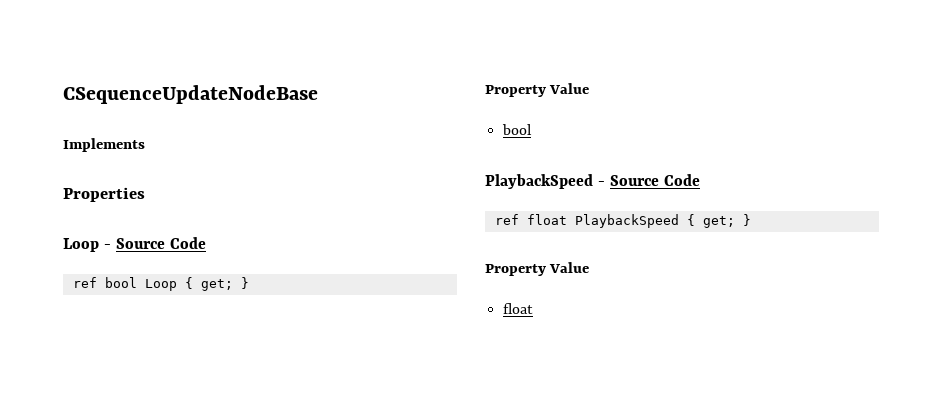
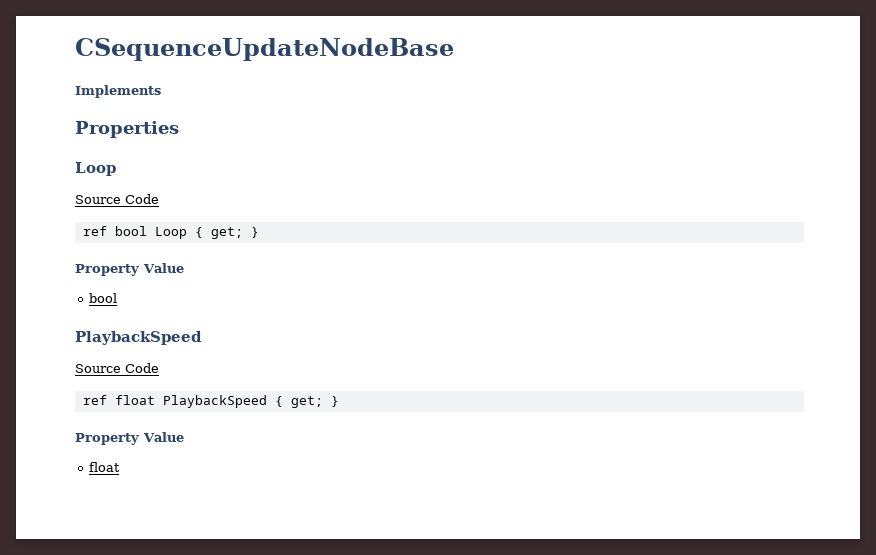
[103,244,111,249] - -> (116, 169) //
[597,181,605,186] - -> (202, 338) //

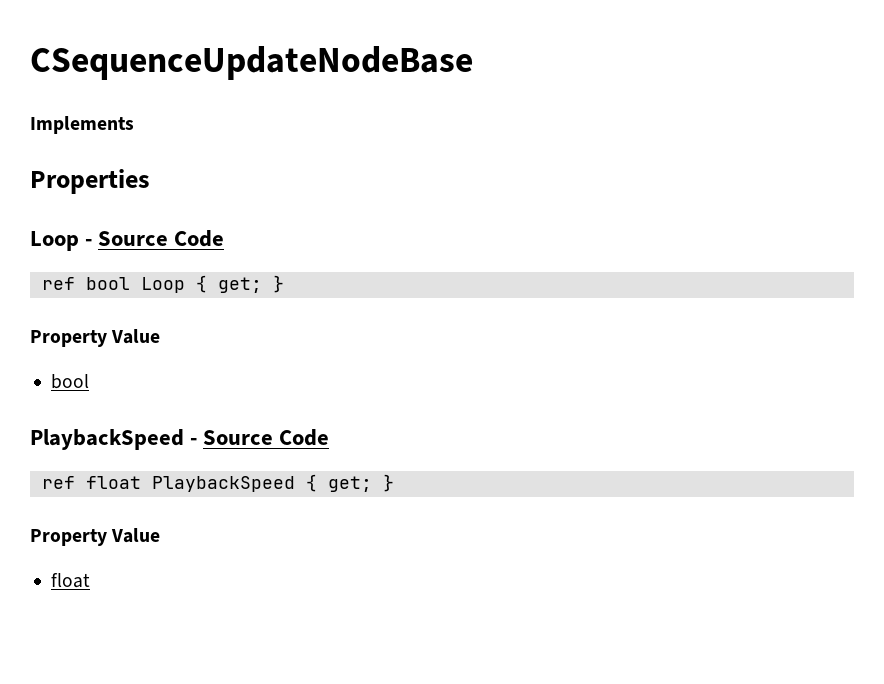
(116, 169) // -> [85,239,93,246] -
(202, 338) // -> [190,438,198,445] -

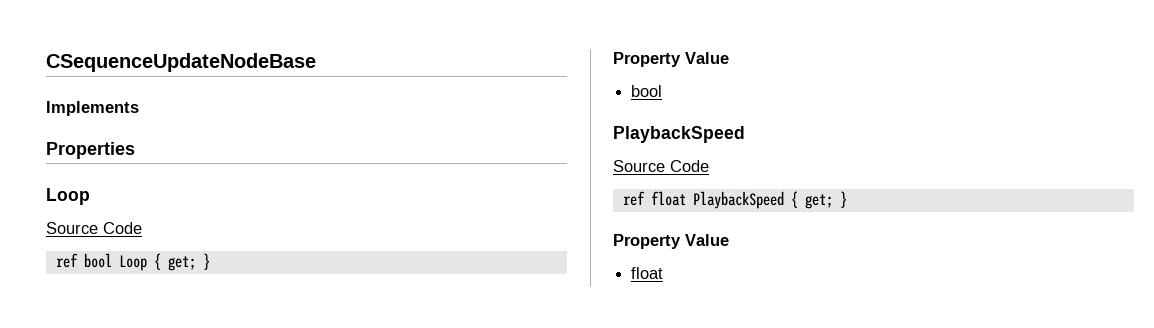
[85,239,93,246] - -> (90, 196) //
[190,438,198,445] - -> (745, 134) //

